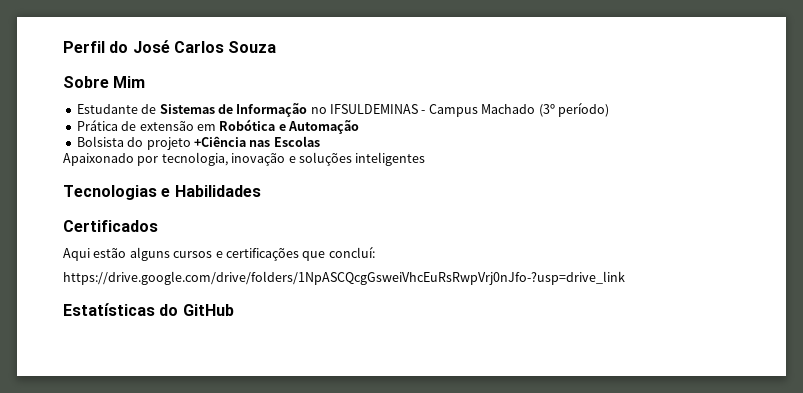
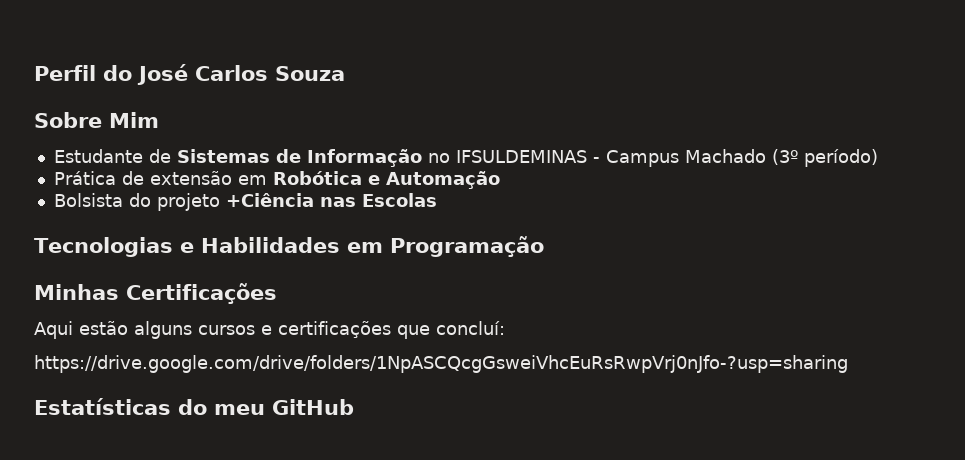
[63,152,426,166] // Apaixonado por tecnologia, inovação e soluções inteligentes -> (437, 200) none
[63,220,158,232] // Certificados -> [346,236,544,257] [34,283,277,304] em Programação // Minhas Certificações
[63,271,625,285] https://drive.google.com/drive/folders/1NpASCQcgGsweiVhcEuRsRwpVrj0nJfo-?usp=drive_link -> [34,355,848,373] https://drive.google.com/drive/folders/1NpASCQcgGsweiVhcEuRsRwpVrj0nJfo-?usp=sharing
(179, 310) none -> [214,404,265,415] meu

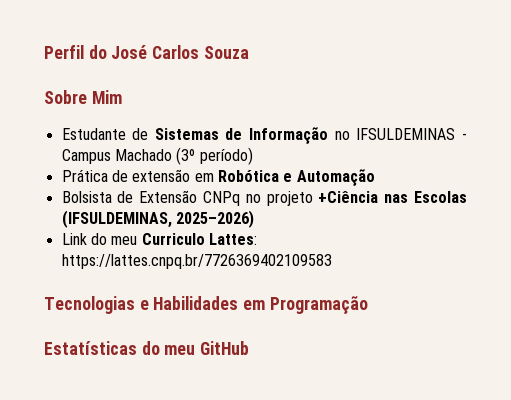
[128,193,151,207] do -> [117,190,261,206] de Extensão CNPq no
(437, 200) none -> [61,210,254,228] [61,233,257,245] [61,254,332,269] (IFSULDEMINAS, 2025–2026) // Link do meu Curriculo Lattes: https://lattes.cnpq.br/7726369402109583
[34,283,277,304] [34,321,505,339] [34,355,848,373] // Minhas Certificações // Aqui estão alguns cursos e certificações que concluí: // https://drive.google.com/drive/folders/1NpASCQcgGsweiVhcEuRsRwpVrj0nJfo-?usp=sharing -> (368, 305) none

